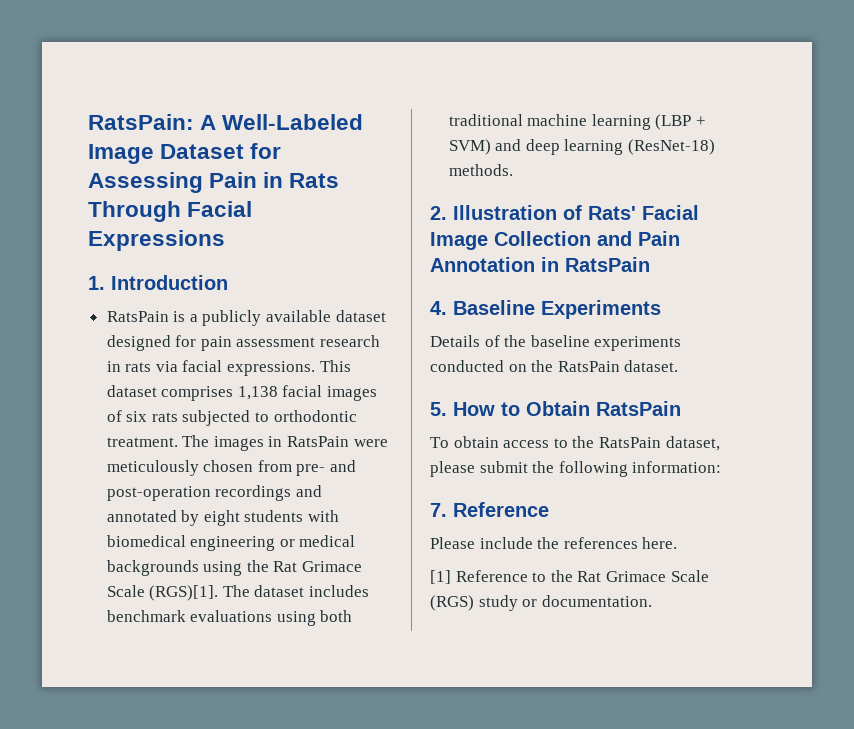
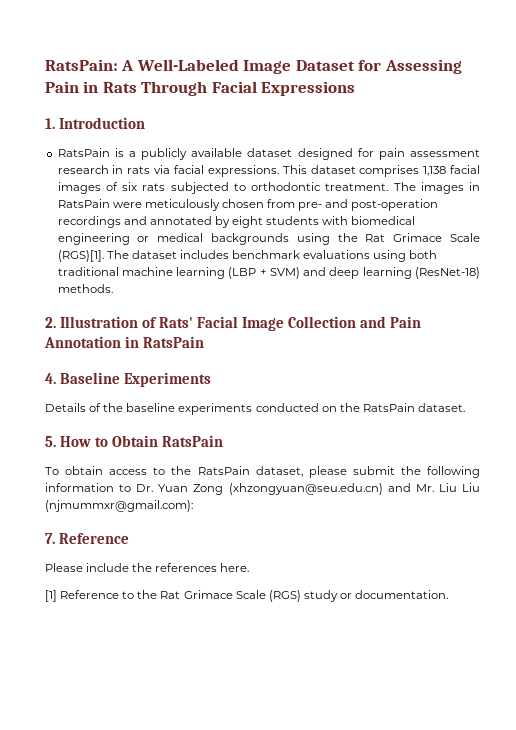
[632,461,722,473] information: -> [45,483,480,495] [45,500,193,512] information to Dr. Yuan Zong (xhzongyuan@seu.edu.cn) and Mr. Liu Liu (njmummxr@gmail.com):

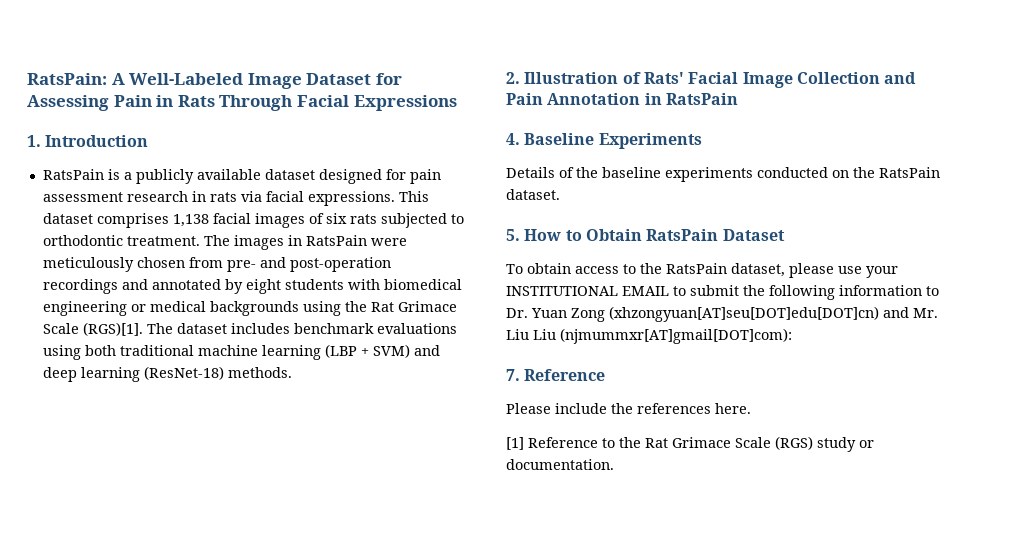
(224, 441) none -> [722,229,785,241] Dataset
(347, 472) none -> [838,266,898,278] [506,286,686,296] use your INSTITUTIONAL EMAIL to
[228,483,383,495] (xhzongyuan@seu.edu.cn) -> [609,306,879,322] (xhzongyuan[AT]seu[DOT]edu[DOT]cn)
[45,500,193,512] (njmummxr@gmail.com): -> [560,328,792,344] (njmummxr[AT]gmail[DOT]com):

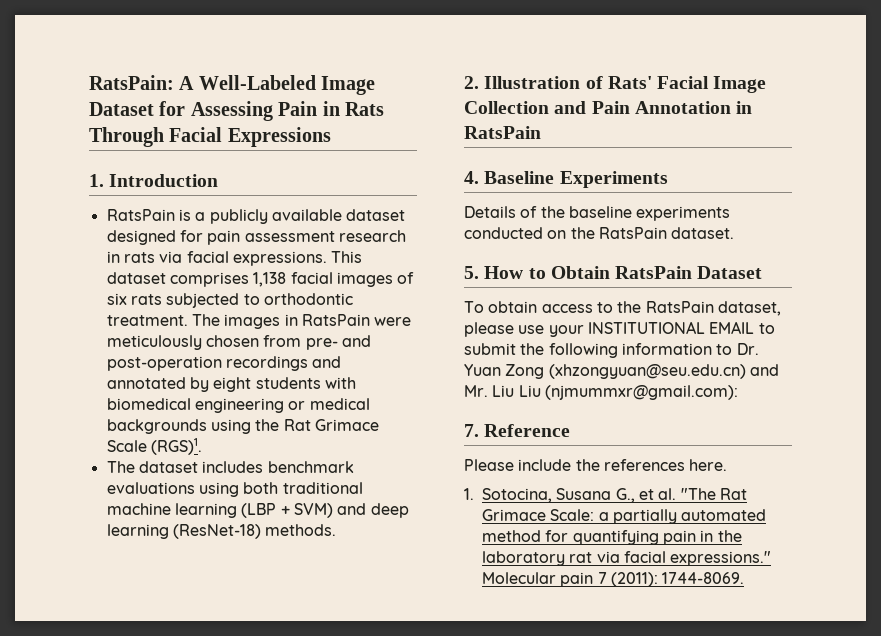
[82,322,143,336] (RGS)[1]. -> [150,438,202,455] (RGS)1. //
[609,306,879,322] (xhzongyuan[AT]seu[DOT]edu[DOT]cn) -> [548,364,746,379] (xhzongyuan@seu.edu.cn)
[560,328,792,344] (njmummxr[AT]gmail[DOT]com): -> [544,385,738,400] (njmummxr@gmail.com):
[506,436,874,452] [506,459,614,470] [1] Reference to the Rat Grimace Scale (RGS) study or documentation. -> [464,488,747,503] [482,509,767,524] [482,530,742,545] [482,551,772,566] [482,572,745,587] 1. Sotocina, Susana G., et al. "The Rat Grimace Scale: a partially automated method for quantifying pain in the laboratory rat via facial expressions." Molecular pain 7 (2011): 1744-8069.

